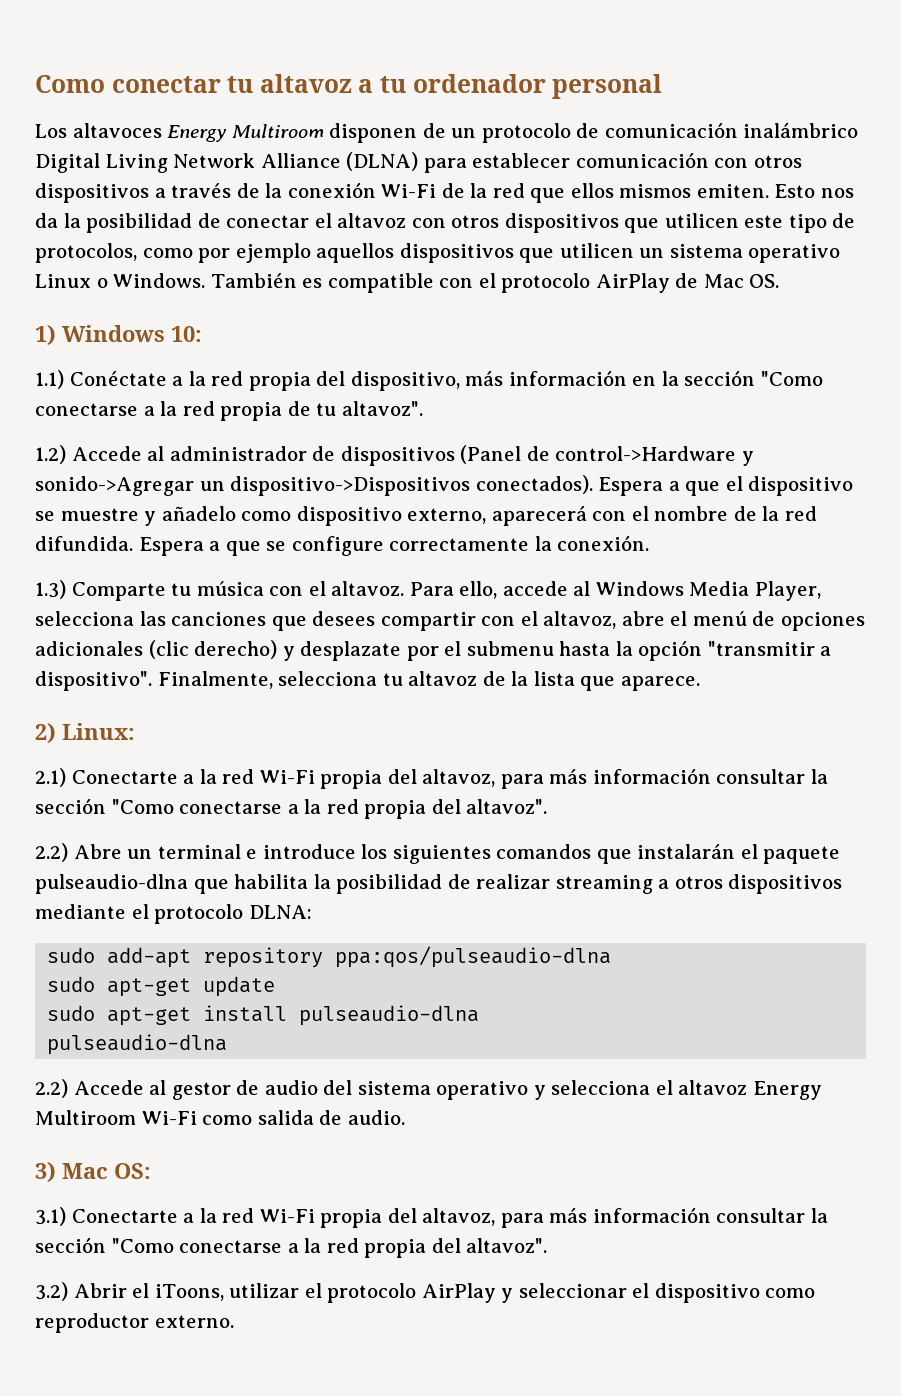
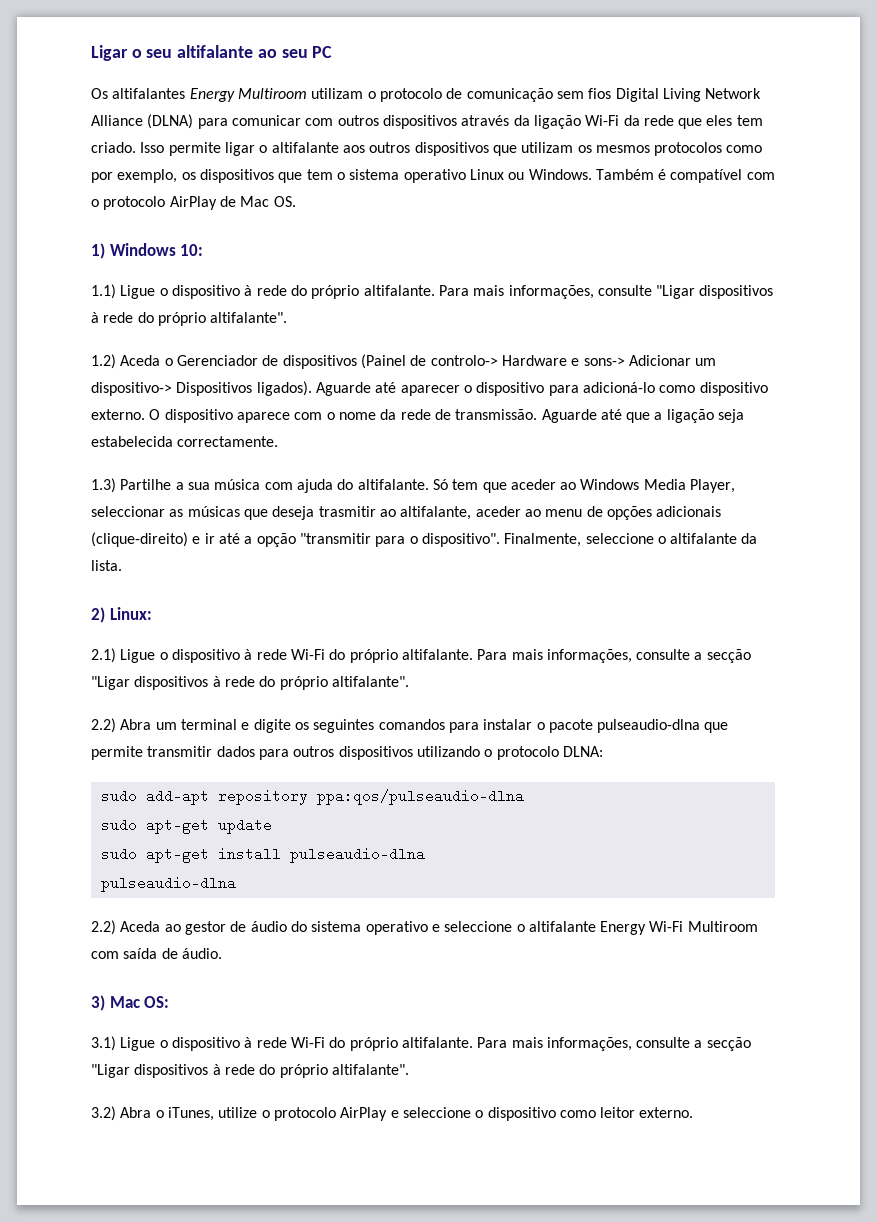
[35,74,663,99] [35,122,859,143] Como conectar tu altavoz a tu ordenador personal // Los altavoces Energy Multiroom disponen de un protocolo de comunicación inalámbrico -> [91,45,333,61] [91,88,612,102] Ligar o seu altifalante ao seu PC // Os altifalantes Energy Multiroom utilizam o protocolo de comunicação sem fios
[472,152,802,168] [35,182,855,203] [35,213,856,233] [35,243,841,263] [35,273,496,293] establecer comunicación con otros dispositivos a través de la conexión Wi-Fi de la red que ellos mismos emiten. Esto nos da la posibilidad de conectar el altavoz con otros dispositivos que utilicen este tipo de protocolos, como por ejemplo aquellos dispositivos que utilicen un sistema operativo Linux o Windows. También es compatible con el -> [231,115,763,129] [91,142,763,156] [91,169,775,183] [91,199,99,207] comunicar com outros dispositivos através da ligação Wi-Fi da rede que eles tem criado. Isso permite ligar o altifalante aos outros dispositivos que utilizam os mesmos protocolos como por exemplo, os dispositivos que tem o sistema operativo Linux ou Windows. Também é compatível com o
[69,370,823,391] [35,401,423,421] [35,445,754,466] [35,475,854,496] [35,506,817,526] [35,535,650,556] [35,580,821,601] [35,611,865,631] [35,640,832,661] [35,671,700,691] [35,723,135,744] [35,768,828,789] [35,798,548,819] [35,843,841,864] [35,874,843,894] [35,904,149,919] Conéctate a la red propia del dispositivo, más información en la sección "Como conectarse a la red propia de tu altavoz". // 1.2) Accede al administrador de dispositivos (Panel de control->Hardware y sonido->Agregar un dispositivo->Dispositivos conectados). Espera a que el dispositivo se muestre y añadelo como dispositivo externo, aparecerá con el nombre de la red difundida. Espera a que se configure correctamente la conexión. // 1.3) Comparte tu música con el altavoz. Para ello, accede al Windows Media Player, selecciona las canciones que desees compartir con el altavoz, abre el menú de opciones adicionales (clic derecho) y desplazate por el submenu hasta la opción "transmitir a dispositivo". Finalmente, selecciona tu altavoz de la lista que aparece. // 2) Linux: // 2.1) Conectarte a la red Wi-Fi propia del altavoz, para más información consultar la sección "Como conectarse a la red propia del altavoz". // 2.2) Abre un terminal e introduce los siguientes comandos que instalarán el paquete pulseaudio-dlna que habilita la posibilidad de realizar streaming a otros dispositivos mediante el -> [120,285,774,299] [91,312,288,326] [91,354,717,369] [91,381,768,396] [91,409,745,423] [91,436,279,447] [91,478,736,493] [91,506,722,520] [91,532,758,547] [91,560,122,571] [91,607,152,623] [91,648,751,663] [91,676,409,690] [91,718,729,733] [91,746,493,760] Ligue o dispositivo à rede do próprio altifalante. Para mais informações, consulte "Ligar dispositivos à rede do próprio altifalante". // 1.2) Aceda o Gerenciador de dispositivos (Painel de controlo-> Hardware e sons-> Adicionar um dispositivo-> Dispositivos ligados). Aguarde até aparecer o dispositivo para adicioná-lo como dispositivo externo. O dispositivo aparece com o nome da rede de transmissão. Aguarde até que a ligação seja estabelecida correctamente. // 1.3) Partilhe a sua música com ajuda do altifalante. Só tem que aceder ao Windows Media Player, seleccionar as músicas que deseja trasmitir ao altifalante, aceder ao menu de opções adicionais (clique-direito) e ir até a opção "transmitir para o dispositivo". Finalmente, seleccione o altifalante da lista. // 2) Linux: // 2.1) Ligue o dispositivo à rede Wi-Fi do próprio altifalante. Para mais informações, consulte a secção "Ligar dispositivos à rede do próprio altifalante". // 2.2) Abra um terminal e digite os seguintes comandos para instalar o pacote pulseaudio-dlna que permite transmitir dados para outros dispositivos utilizando o
[73,1080,822,1100] [35,1110,405,1125] [35,1162,151,1183] [35,1207,828,1228] [35,1237,548,1258] [35,1282,650,1303] Accede al gestor de audio del sistema operativo y selecciona el altavoz Energy Multiroom Wi-Fi como salida de audio. // 3) Mac OS: // 3.1) Conectarte a la red Wi-Fi propia del altavoz, para más información consultar la sección "Como conectarse a la red propia del altavoz". // 3.2) Abrir el iToons, utilizar el protocolo AirPlay y seleccionar el -> [120,921,758,935] [91,948,222,959] [91,995,170,1011] [91,1036,751,1051] [91,1064,409,1078] [91,1106,484,1121] Aceda ao gestor de áudio do sistema operativo e seleccione o altifalante Energy Wi-Fi Multiroom com saída de áudio. // 3) Mac OS: // 3.1) Ligue o dispositivo à rede Wi-Fi do próprio altifalante. Para mais informações, consulte a secção "Ligar dispositivos à rede do próprio altifalante". // 3.2) Abra o iTunes, utilize o protocolo AirPlay e seleccione o
[35,1313,149,1333] reproductor -> [600,1107,636,1118] leitor

